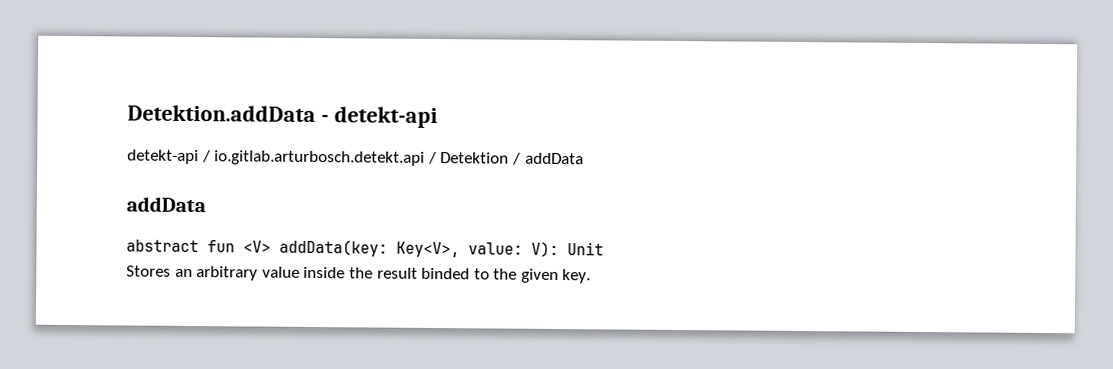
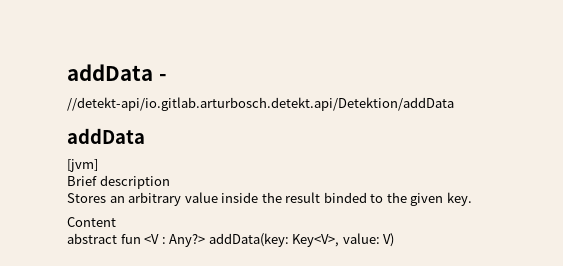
[127,104,316,123] Detektion.addData -> [67,64,153,81] addData
[333,106,438,129] [127,149,584,166] [126,196,206,213] [126,239,604,258] detekt-api // detekt-api / io.gitlab.arturbosch.detekt.api / Detektion / addData // addData // abstract fun <V> addData(key: Key<V>, value: V): Unit -> [67,97,454,111] [67,128,145,144] [67,159,98,172] [67,175,170,189] // //detekt-api/io.gitlab.arturbosch.detekt.api/Detektion/addData // addData // [jvm] // Brief description
(592, 276) none -> [67,217,116,227] [67,233,395,247] // Content // abstract fun <V : Any?> addData(key: Key<V>, value: V)

